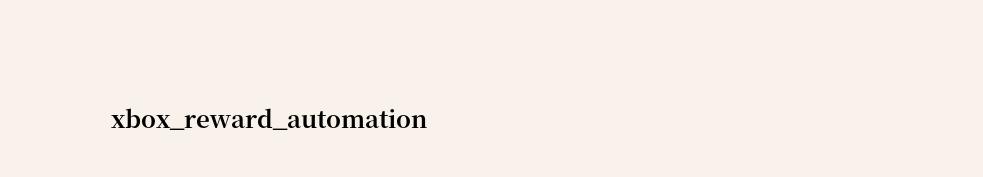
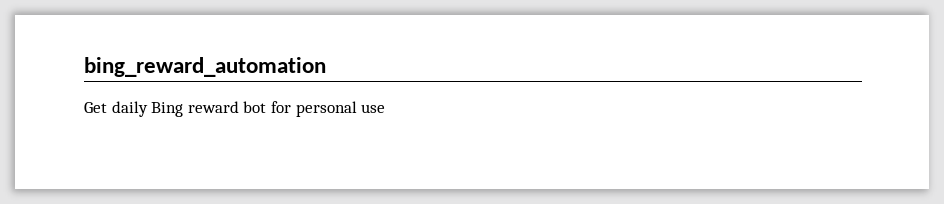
[111,108,427,130] xbox_reward_automation -> [84,57,326,77] [84,101,386,117] bing_reward_automation // Get daily Bing reward bot for personal use

